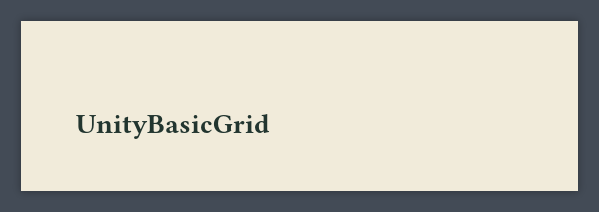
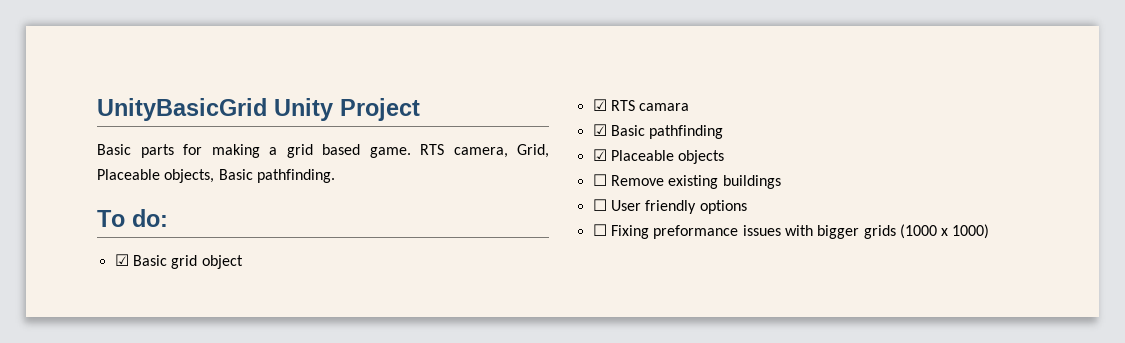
(270, 126) none -> [274,98,420,121] [97,144,549,158] [97,169,335,183] [97,209,168,227] [114,254,243,269] [592,99,690,111] [592,124,724,139] [592,149,725,164] [592,174,781,189] [592,199,747,214] [592,224,990,239] Unity Project // Basic parts for making a grid based game. RTS camera, Grid, Placeable objects, Basic pathfinding. // To do: // ☑ Basic grid object // ☑ RTS camara // ☑ Basic pathfinding // ☑ Placeable objects // ☐ Remove existing buildings // ☐ User friendly options // ☐ Fixing preformance issues with bigger grids (1000 x 1000)

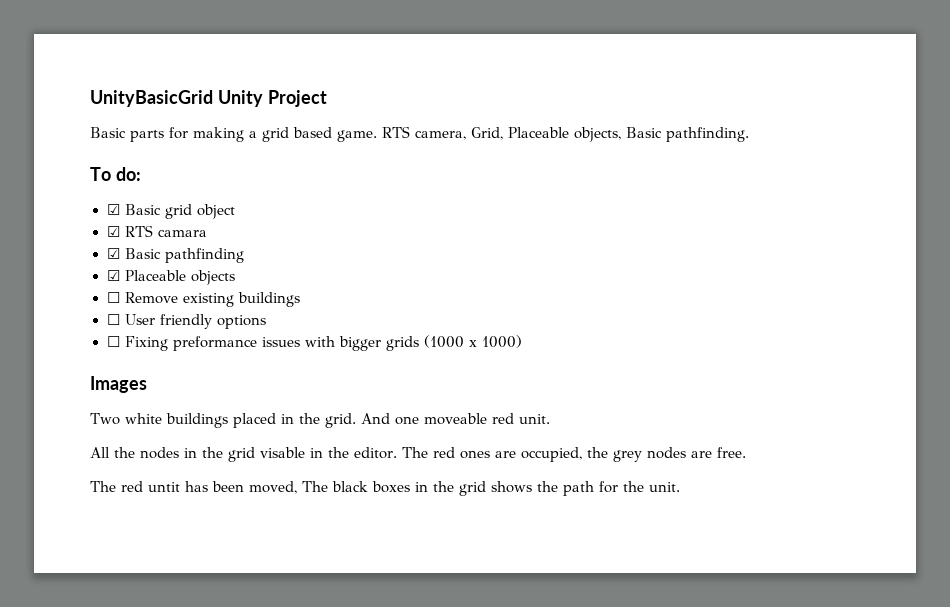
(990, 231) none -> [90,376,147,393] [90,413,550,428] [90,447,746,462] [90,481,680,496] // Images // Two white buildings placed in the grid. And one moveable red unit. // All the nodes in the grid visable in the editor. The red ones are occupied, the grey nodes are free. // The red untit has been moved, The black boxes in the grid shows the path for the unit.

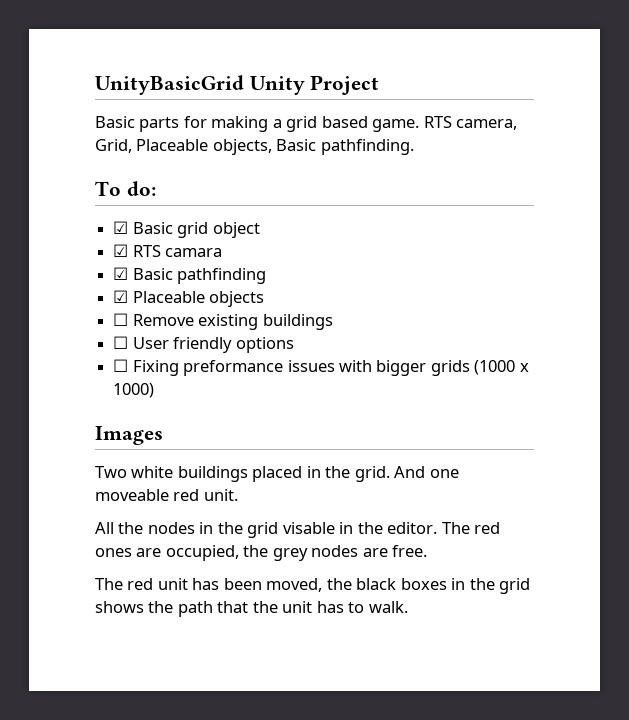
[148,482,180,492] untit -> [157,578,188,590] unit
[302,481,328,492] The -> [326,578,352,590] the
[599,481,680,493] for the unit. -> [217,601,408,613] that the unit has to walk.

